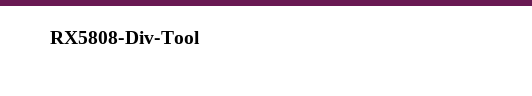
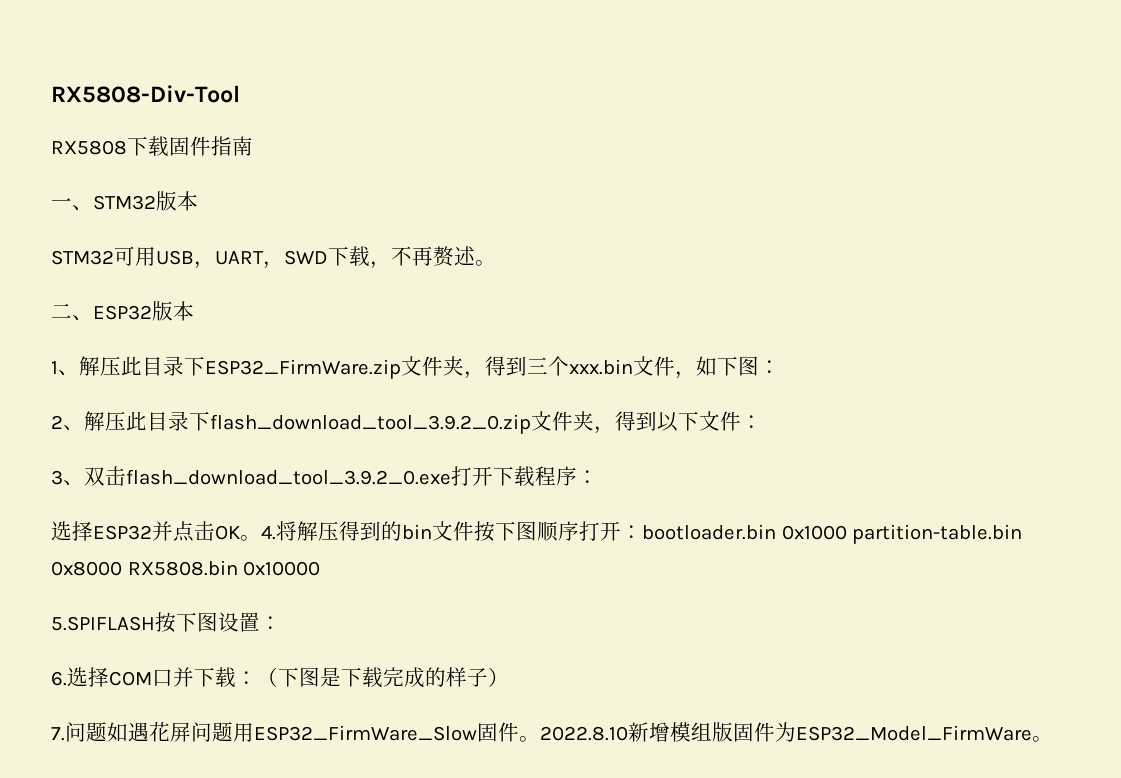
(200, 37) none -> [51,136,253,157] [51,191,198,211] [51,246,496,269] [51,301,194,321] [51,356,780,379] [51,411,762,434] [51,466,598,487] [51,521,1023,544] [51,560,321,576] [51,612,281,633] [51,667,509,688] [51,722,1053,742] // RX5808下载固件指南 // 一、STM32版本 // STM32可用USB，UART，SWD下载，不再赘述。 // 二、ESP32版本 // 1、解压此目录下ESP32_FirmWare.zip文件夹，得到三个xxx.bin文件，如下图： // 2、解压此目录下flash_download_tool_3.9.2_0.zip文件夹，得到以下文件： // 3、双击flash_download_tool_3.9.2_0.exe打开下载程序： // 选择ESP32并点击OK。4.将解压得到的bin文件按下图顺序打开：bootloader.bin 0x1000 partition-table.bin 0x8000 RX5808.bin 0x10000 // 5.SPIFLASH按下图设置： // 6.选择COM口并下载：（下图是下载完成的样子） // 7.问题如遇花屏问题用ESP32_FirmWare_Slow固件。2022.8.10新增模组版固件为ESP32_Model_FirmWare。

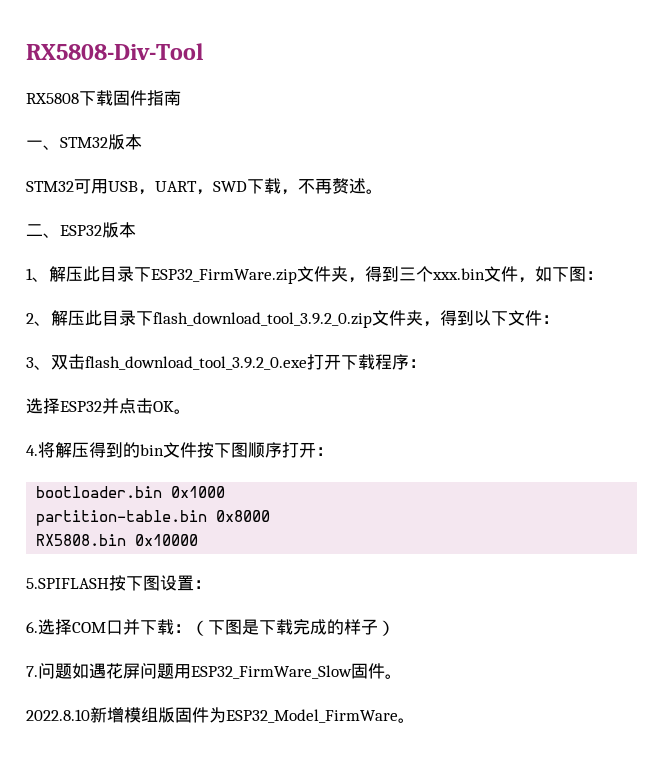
(261, 538) none -> (191, 411) //
(642, 532) none -> (333, 451) //
(847, 532) none -> (226, 492) //
(122, 568) none -> (271, 516) //
(540, 739) none -> (402, 676) //

